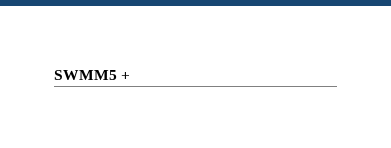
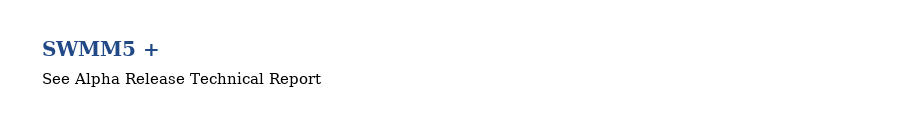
(131, 76) none -> [42,72,321,87] // See Alpha Release Technical Report

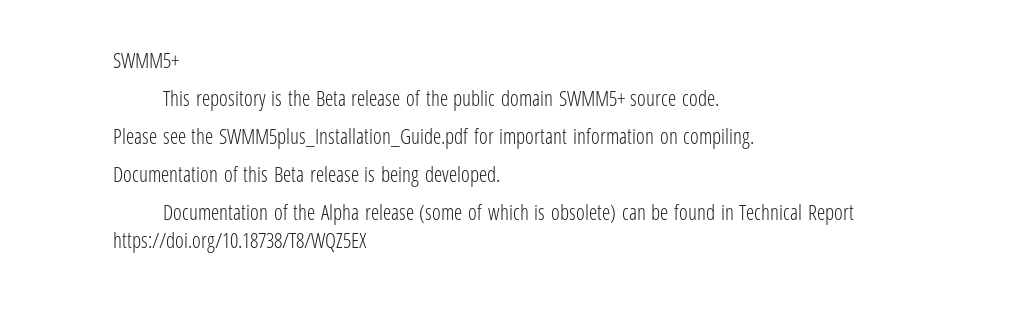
[42,41,160,56] [42,73,185,87] SWMM5 + // See Alpha Release -> [113,53,179,68] [163,90,720,111] [113,128,755,149] [113,166,500,187] [163,204,734,225] SWMM5+ // This repository is the Beta release of the public domain SWMM5+ source code. // Please see the SWMM5plus_Installation_Guide.pdf for important information on compiling. // Documentation of this Beta release is being developed. // Documentation of the Alpha release (some of which is obsolete) can be found in
(321, 80) none -> [113,232,367,253] https://doi.org/10.18738/T8/WQZ5EX

